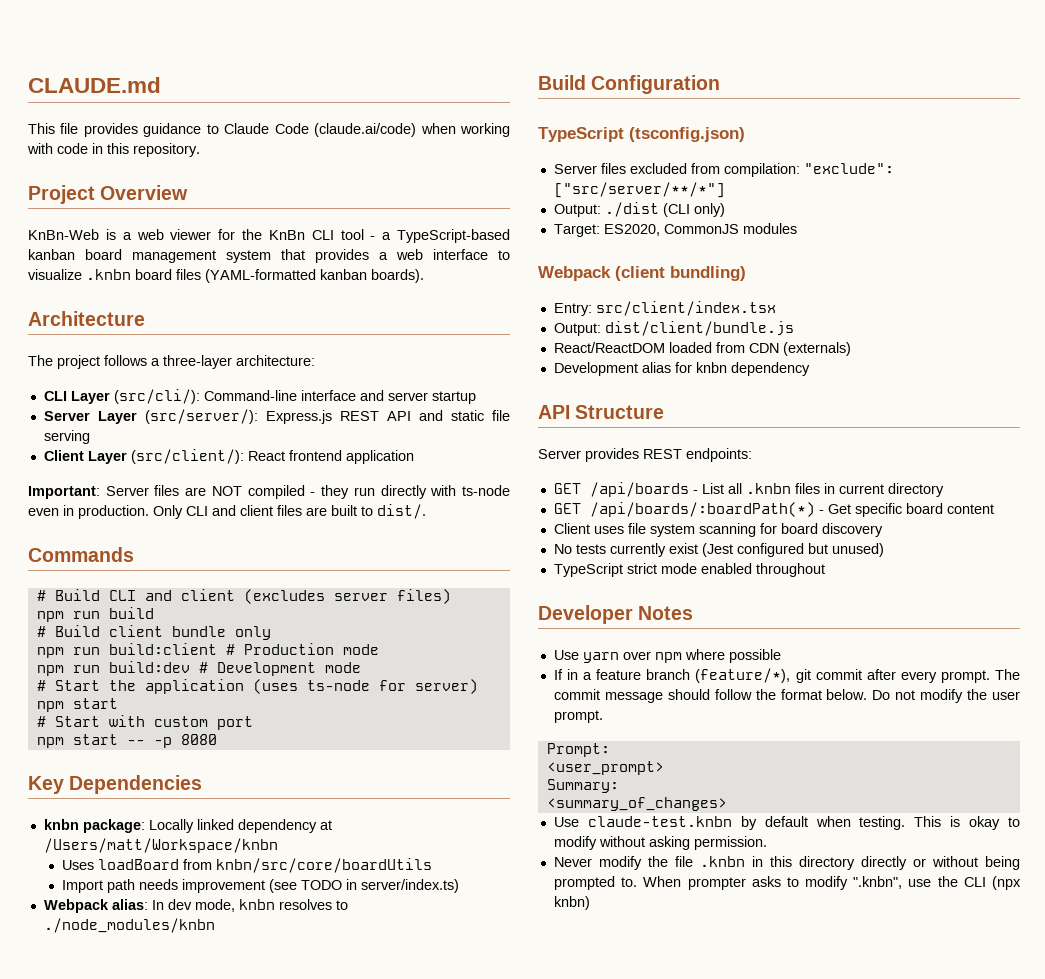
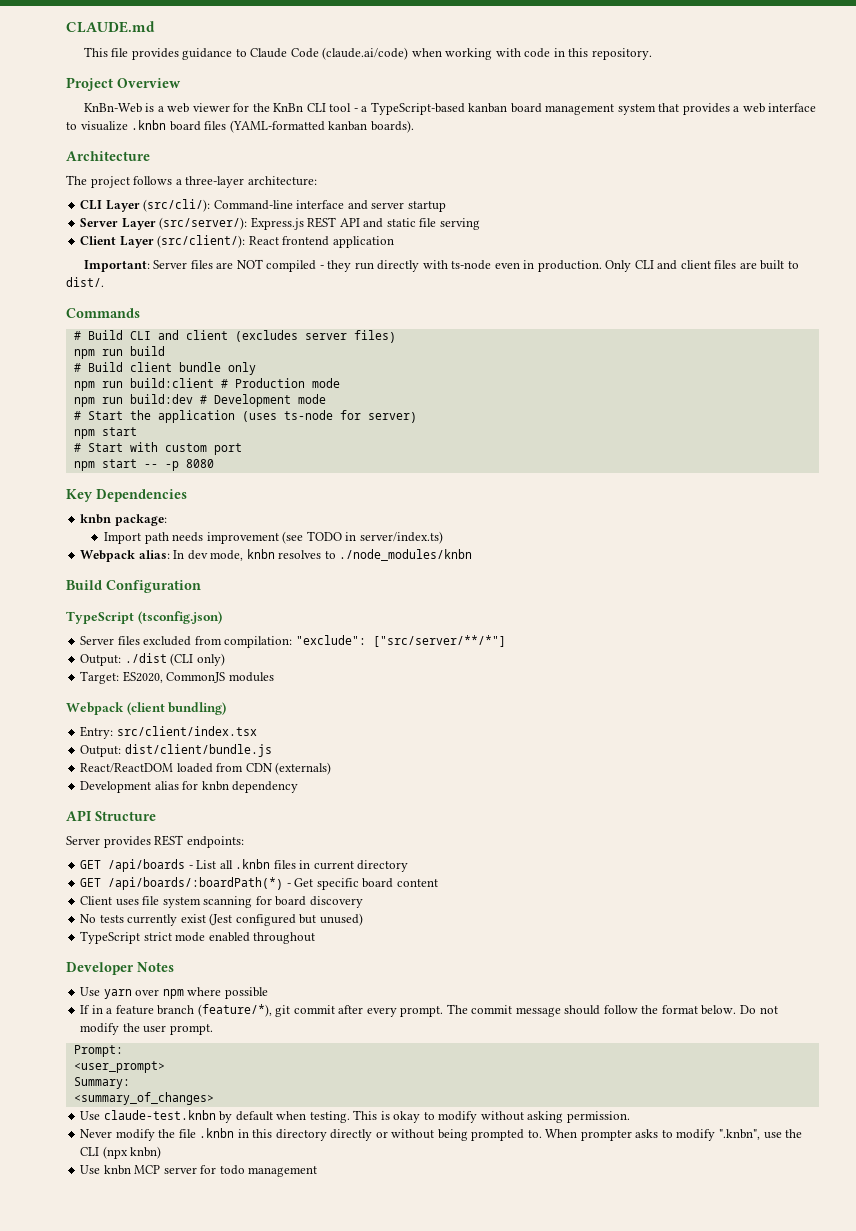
[148,819,332,833] [43,838,278,853] [62,858,433,873] Locally linked dependency at /Users/matt/Workspace/knbn // Uses loadBoard from knbn/src/core/boardUtils -> (167, 520) none
(590, 903) none -> [80,1165,318,1177] // Use knbn MCP server for todo management

